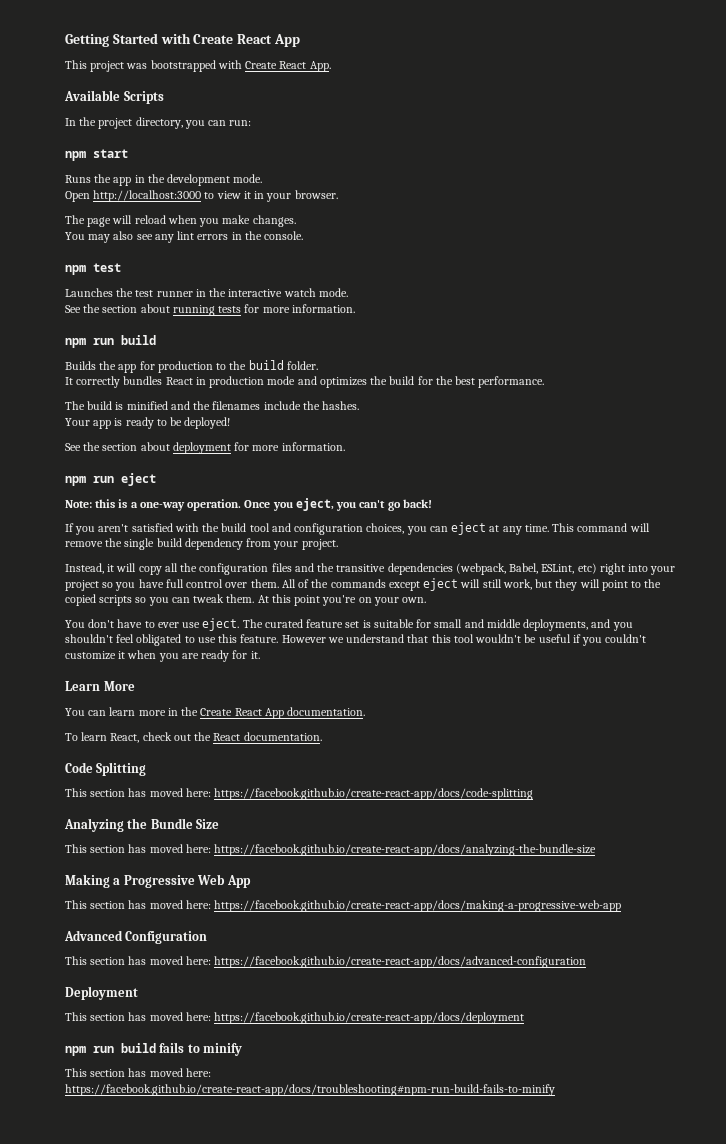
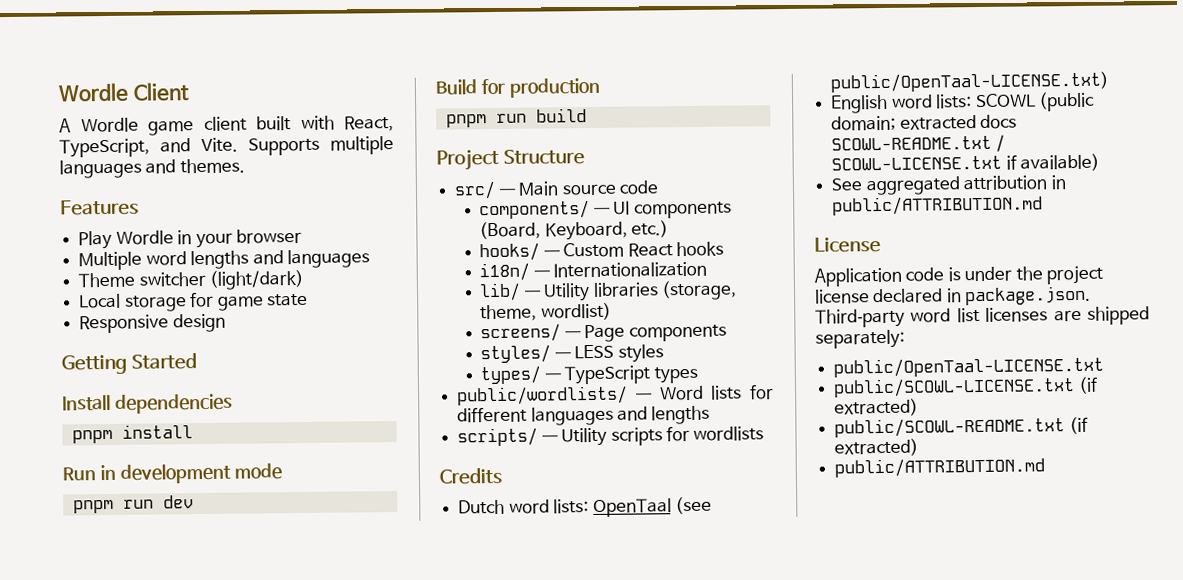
[65,33,300,47] [65,60,331,72] [64,90,164,104] [65,117,252,129] [65,149,128,161] [65,174,263,186] [65,190,338,202] [65,215,296,227] [65,231,304,243] [65,263,121,275] [65,288,348,297] [65,304,355,316] [65,335,156,348] [65,360,318,373] [65,376,545,388] [65,401,360,410] [65,417,231,429] [65,442,345,454] [65,473,156,486] [65,498,432,511] [65,522,650,535] [65,538,338,550] [65,563,676,575] [65,578,662,591] [65,594,427,606] [65,618,633,631] [65,634,647,646] [65,650,260,662] [65,681,135,691] [65,707,366,719] [65,732,322,743] [65,762,147,776] [65,788,534,800] [64,818,220,832] [65,844,597,856] [65,874,251,888] [65,900,622,912] [64,930,208,944] [65,956,587,968] [65,986,138,1000] [65,1012,525,1024] [65,1042,243,1056] [65,1068,211,1077] [65,1084,555,1096] Getting Started with Create React App // This project was bootstrapped with Create React App. // Available Scripts // In the project directory, you can run: // npm start // Runs the app in the development mode. // Open http://localhost:3000 to view it in your browser. // The page will reload when you make changes. // You may also see any lint errors in the console. // npm test // Launches the test runner in the interactive watch mode. // See the section about running tests for more information. // npm run build // Builds the app for production to the build folder. // It correctly bundles React in production mode and optimizes the build for the best performance. // The build is minified and the filenames include the hashes. // Your app is ready to be deployed! // See the section about deployment for more information. // npm run eject // Note: this is a one-way operation. Once you eject, you can't go back! // If you aren't satisfied with the build tool and configuration choices, you can eject at any time. This command will remove the single build dependency from your project. // Instead, it will copy all the configuration files and the transitive dependencies (webpack, Babel, ESLint, etc) right into your project so you have full control over them. All of the commands except eject will still work, but they will point to the copied scripts so you can tweak them. At this point you're on your own. // You don't have to ever use eject. The curated feature set is suitable for small and middle deployments, and you shouldn't feel obligated to use this feature. However we understand that this tool wouldn't be useful if you couldn't customize it when you are ready for it. // Learn More // You can learn more in the Create React App documentation. // To learn React, check out the React documentation. // Code Splitting // This section has moved here: https://facebook.github.io/create-react-app/docs/code-splitting // Analyzing the Bundle Size // This section has moved here: https://facebook.github.io/create-react-app/docs/analyzing-the-bundle-size // Making a Progressive Web App // This section has moved here: https://facebook.github.io/create-react-app/docs/making-a-progressive-web-app // Advanced Configuration // This section has moved here: https://facebook.github.io/create-react-app/docs/advanced-configuration // Deployment // This section has moved here: https://facebook.github.io/create-react-app/docs/deployment // npm run build fails to minify // This section has moved here: https://facebook.github.io/create-react-app/docs/troubleshooting#npm-run-build-fails-to-minify -> [58,82,190,103] [59,115,394,136] [59,136,394,158] [59,158,245,179] [60,199,139,216] [78,228,302,250] [78,249,370,271] [78,269,305,290] [79,291,308,312] [79,313,226,334] [61,353,198,375] [62,393,233,414] [71,424,193,444] [62,463,282,484] [72,495,194,514] [435,77,601,98] [445,108,587,128] [436,148,586,171] [454,180,659,200] [479,200,732,220] [479,220,670,241] [479,241,725,262] [479,261,708,282] [479,280,738,302] [480,302,612,322] [480,323,727,343] [480,344,664,364] [480,365,698,385] [456,384,775,406] [457,405,711,426] [457,425,765,447] [439,467,502,485] [458,496,712,518] [830,71,1110,93] [831,91,1095,114] [831,114,1018,131] [831,134,1005,152] [831,153,1101,172] [831,175,1066,196] [832,195,1044,216] [814,237,881,253] [814,265,1104,287] [815,285,1092,306] [815,306,1150,328] [815,329,905,349] [833,356,1105,378] [833,376,1098,398] [834,398,920,417] [834,416,1088,438] [834,438,920,457] [834,457,1046,478] Wordle Client // A Wordle game client built with React, TypeScript, and Vite. Supports multiple languages and themes. // Features // Play Wordle in your browser // Multiple word lengths and languages // Theme switcher (light/dark) // Local storage for game state // Responsive design // Getting Started // Install dependencies // pnpm install // Run in development mode // pnpm run dev // Build for production // pnpm run build // Project Structure // src/ — Main source code // components/ — UI components (Board, Keyboard, etc.) // hooks/ — Custom React hooks // i18n/ — Internationalization // lib/ — Utility libraries (storage, theme, wordlist) // screens/ — Page components // styles/ — LESS styles // types/ — TypeScript types // public/wordlists/ — Word lists for different languages and lengths // scripts/ — Utility scripts for wordlists // Credits // Dutch word lists: OpenTaal (see public/OpenTaal-LICENSE.txt) // English word lists: SCOWL (public domain; extracted docs SCOWL-README.txt / SCOWL-LICENSE.txt if available) // See aggregated attribution in public/ATTRIBUTION.md // License // Application code is under the project license declared in package.json. Third‑party word list licenses are shipped separately: // public/OpenTaal-LICENSE.txt // public/SCOWL-LICENSE.txt (if extracted) // public/SCOWL-README.txt (if extracted) // public/ATTRIBUTION.md

